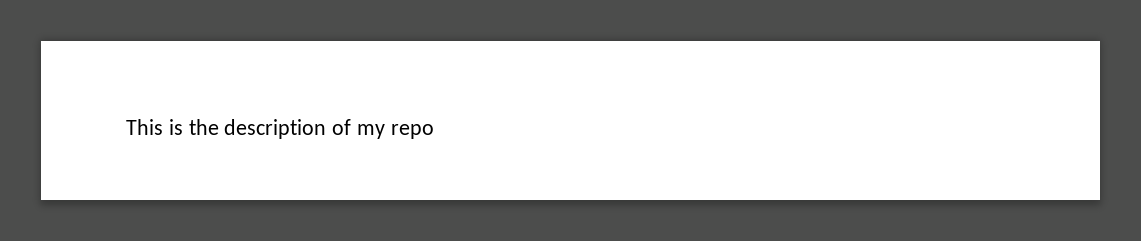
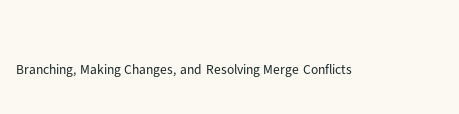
[126,119,434,139] This is the description of my repo -> [16,64,352,77] Branching, Making Changes, and Resolving Merge Conflicts

